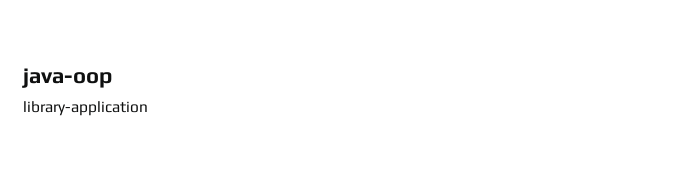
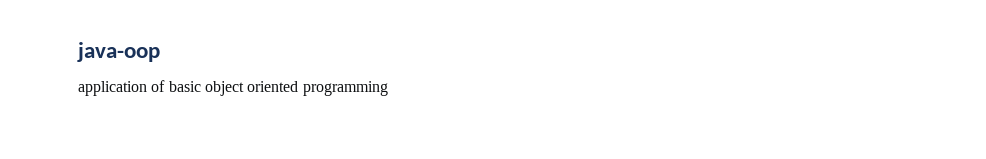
[23,101,148,116] library-application -> [78,80,388,96] application of basic object oriented programming

